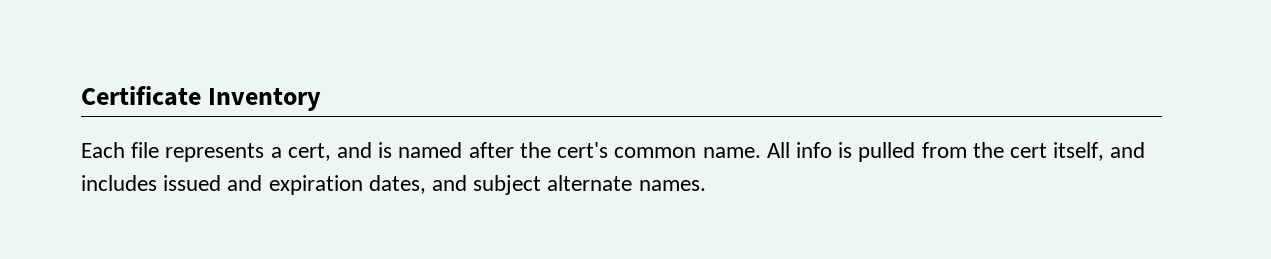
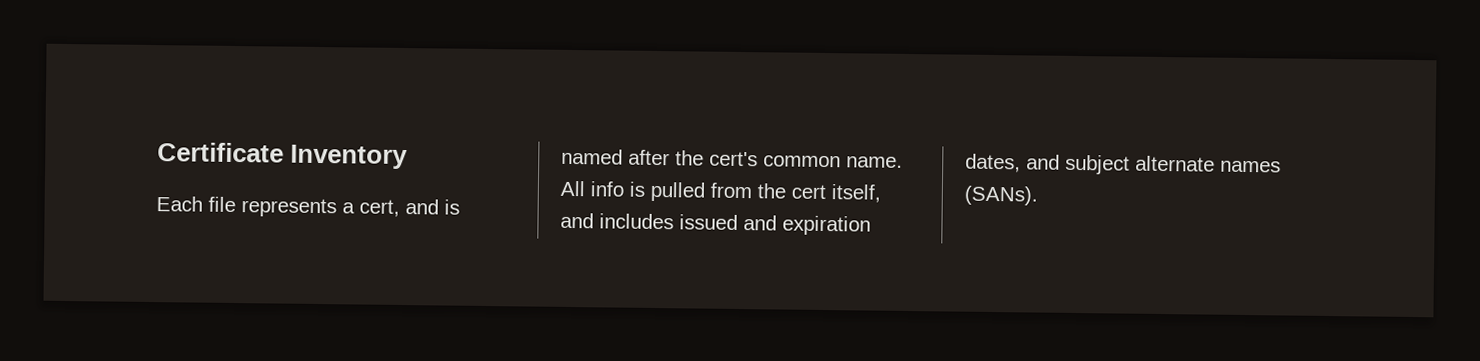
[638,180,706,191] names. -> [1220,160,1281,173] [964,185,1038,206] names (SANs).

